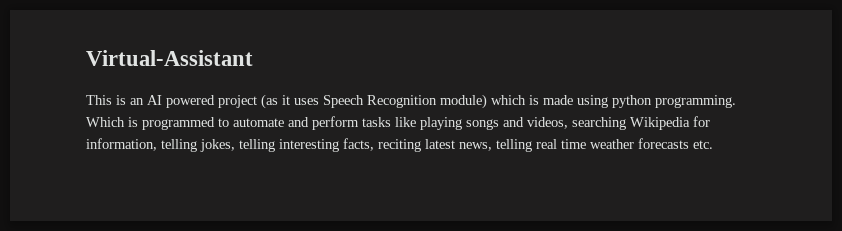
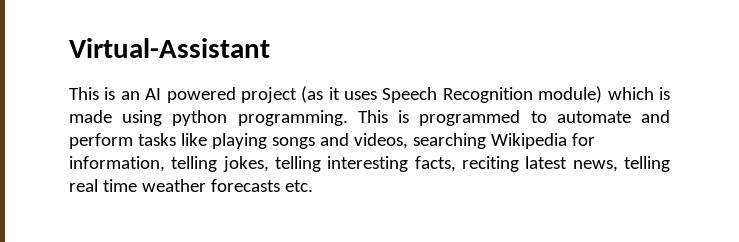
[86,117,125,127] Which -> [357,110,388,123] This

